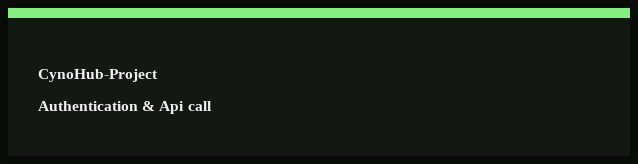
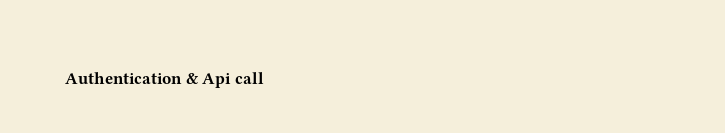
[38,69,158,82] CynoHub-Project // -> (65, 78) none

